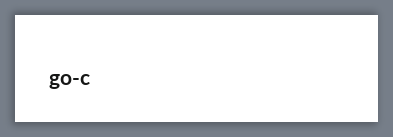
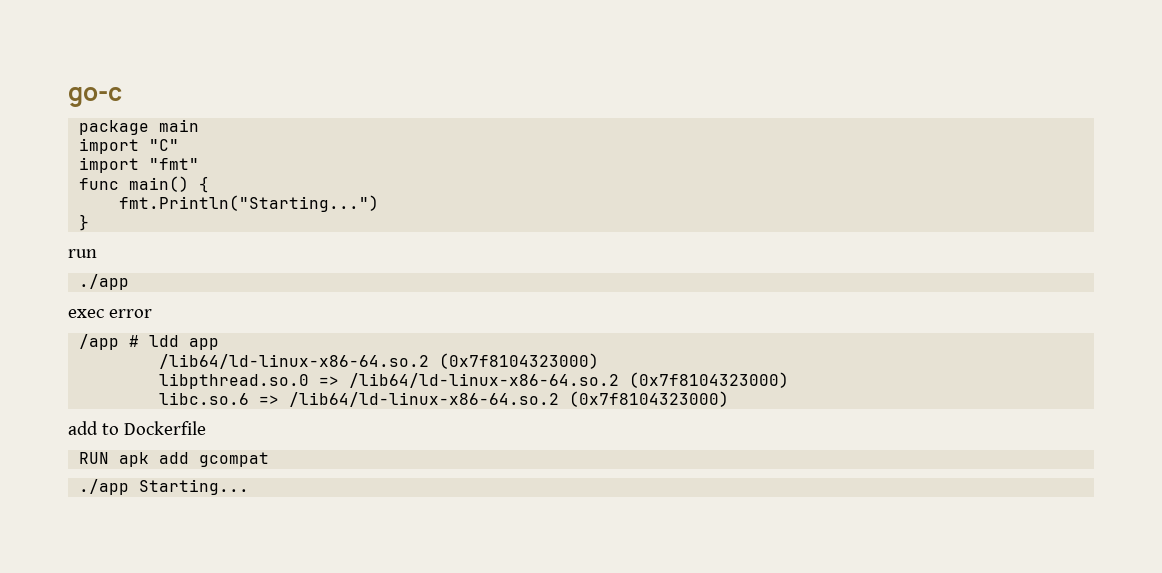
(90, 81) none -> [79,119,200,135] [79,138,180,154] [79,157,200,173] [79,176,210,193] [119,195,380,212] [79,214,90,231] [68,249,97,258] [79,274,130,290] [68,309,152,318] [79,334,220,350] [159,353,600,369] [159,372,790,389] [159,391,730,407] [68,421,206,435] [79,452,270,467] [79,479,250,495] // package main // import "C" // import "fmt" // func main() { // fmt.Println("Starting...") // } // run // ./app // exec error // /app # ldd app // /lib64/ld-linux-x86-64.so.2 (0x7f8104323000) // libpthread.so.0 => /lib64/ld-linux-x86-64.so.2 (0x7f8104323000) // libc.so.6 => /lib64/ld-linux-x86-64.so.2 (0x7f8104323000) // add to Dockerfile // RUN apk add gcompat // ./app Starting...

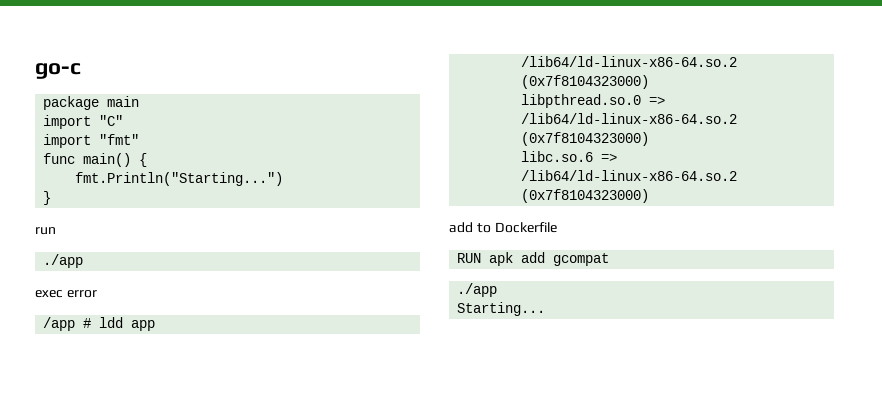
(130, 487) none -> (498, 290) //

